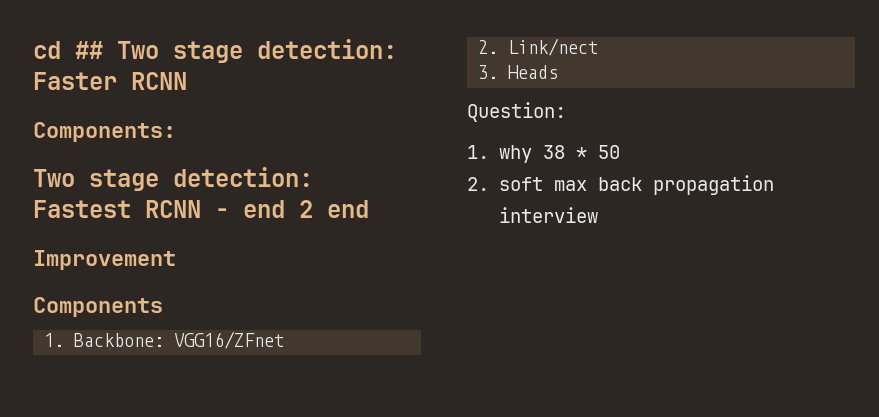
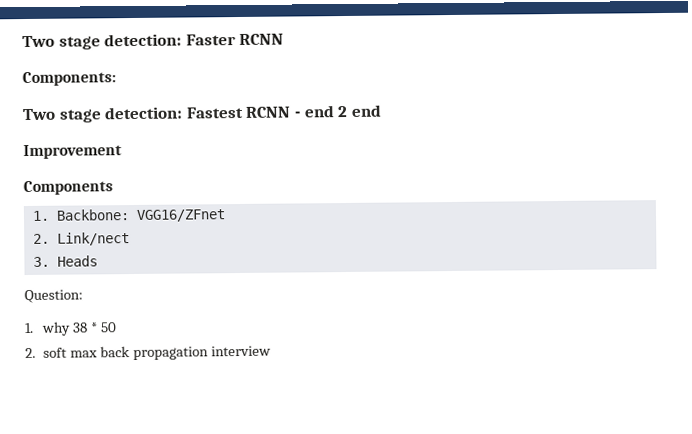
[33,41,103,59] cd ## -> (22, 41) none

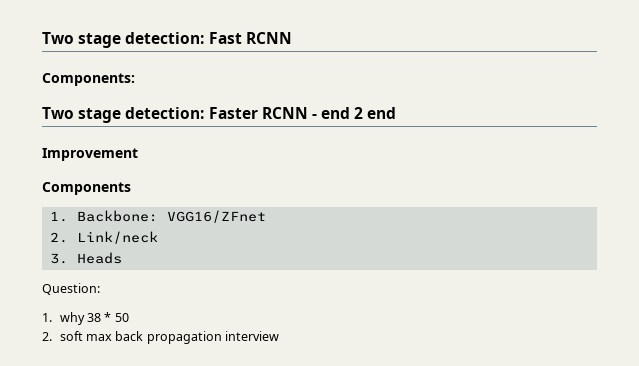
[22,33,236,50] Two stage detection: Faster -> [42,32,242,48] Two stage detection: Fast
[185,106,244,119] Fastest -> [208,107,258,119] Faster
[56,232,130,246] Link/nect -> [76,231,158,244] Link/neck

